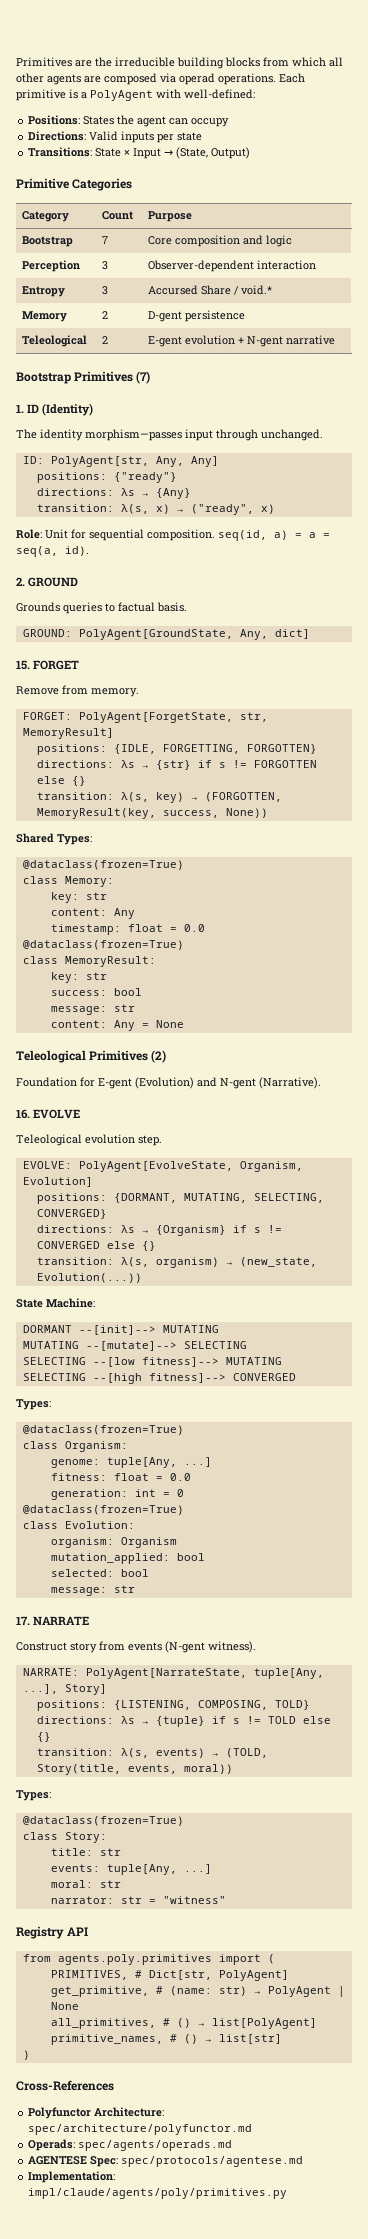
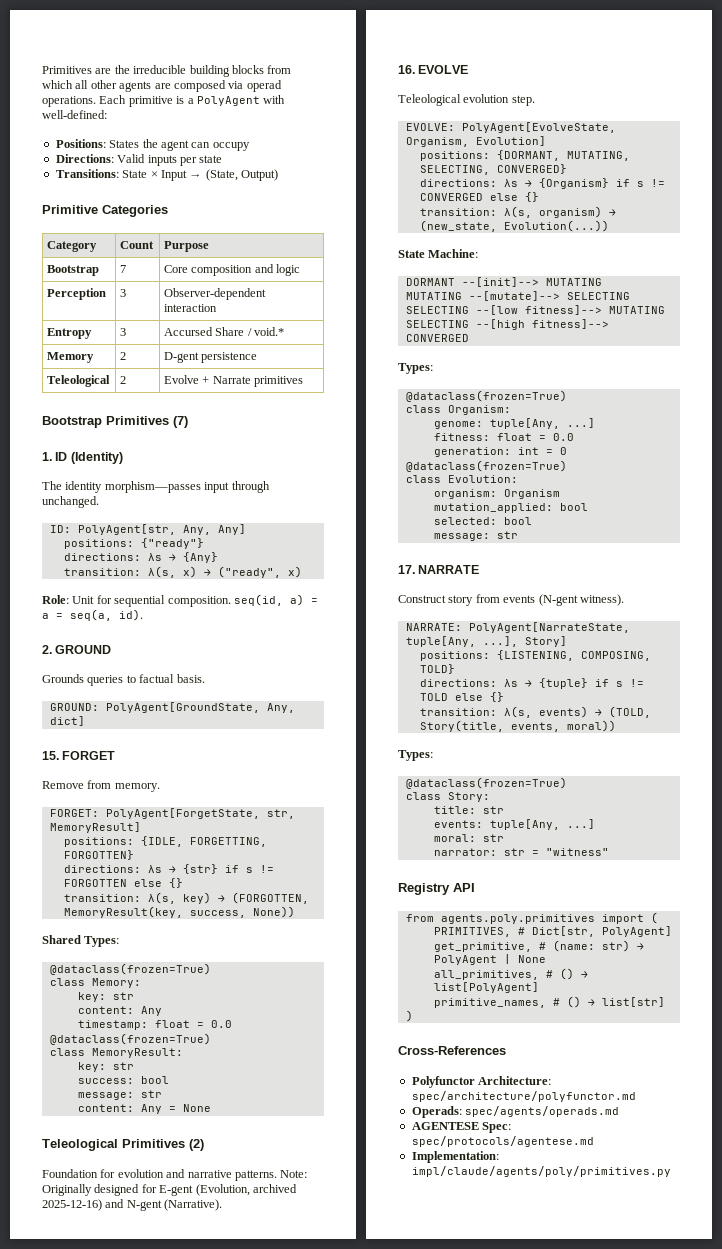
[148,335,336,347] E-gent evolution + N-gent narrative -> [164,375,304,387] Evolve + Narrate primitives
[98,1077,194,1089] E-gent (Evolution) -> [117,1169,308,1181] [42,1184,297,1196] [42,1199,102,1211] evolution and narrative patterns. Note: Originally designed for E-gent (Evolution, archived 2025-12-16)

